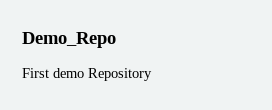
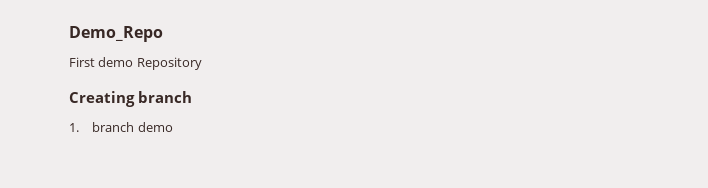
(152, 74) none -> [69,91,192,107] [69,122,173,132] // Creating branch // 1. branch demo

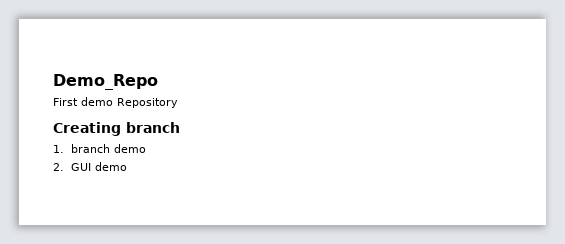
(173, 127) none -> [53,162,127,171] // 2. GUI demo

